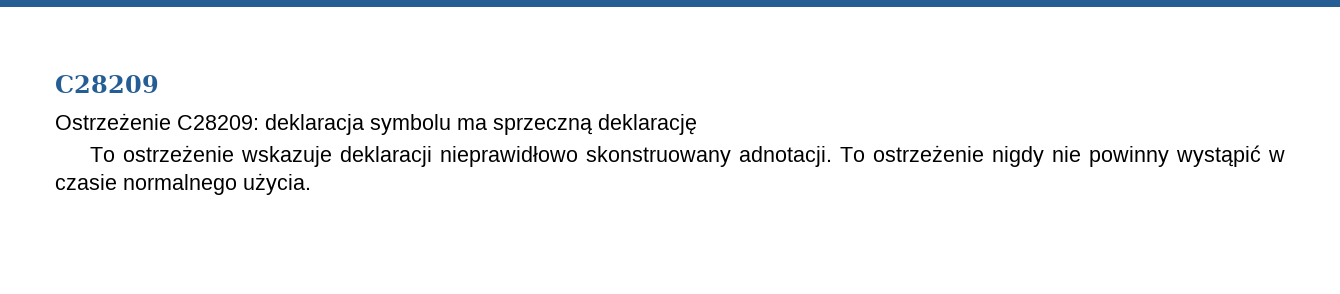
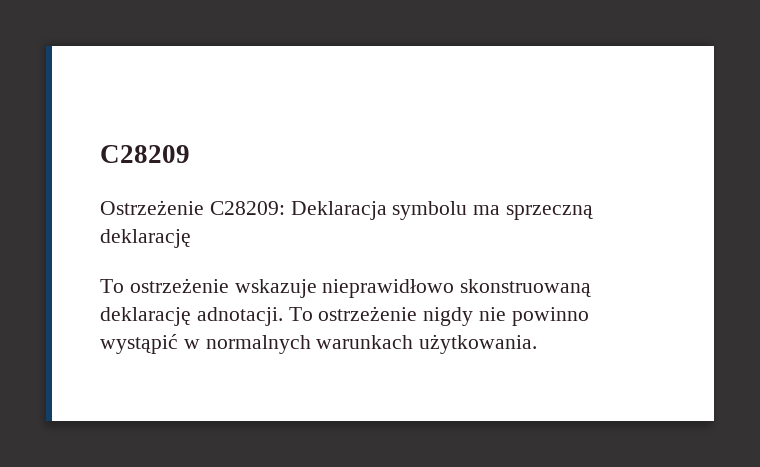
[265,114,364,135] deklaracja -> [290,201,387,220] Deklaracja
[339,146,731,167] deklaracji nieprawidłowo skonstruowany -> [322,279,592,298] [100,307,191,326] nieprawidłowo skonstruowaną deklarację
[1088,146,1169,167] powinny -> [511,307,589,326] powinno
[55,173,311,195] czasie normalnego użycia. -> [205,334,538,354] normalnych warunkach użytkowania.

